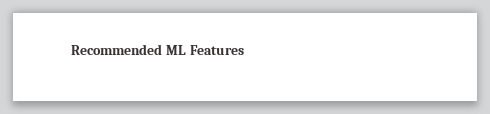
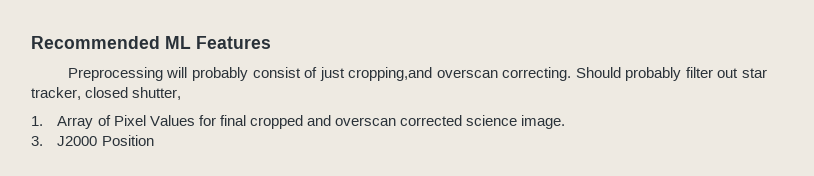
(244, 50) none -> [67,67,767,81] [31,87,182,100] [31,115,566,129] [31,135,154,146] // Preprocessing will probably consist of just cropping,and overscan correcting. Should probably filter out star tracker, closed shutter, // 1. Array of Pixel Values for final cropped and overscan corrected science image. // 3. J2000 Position

